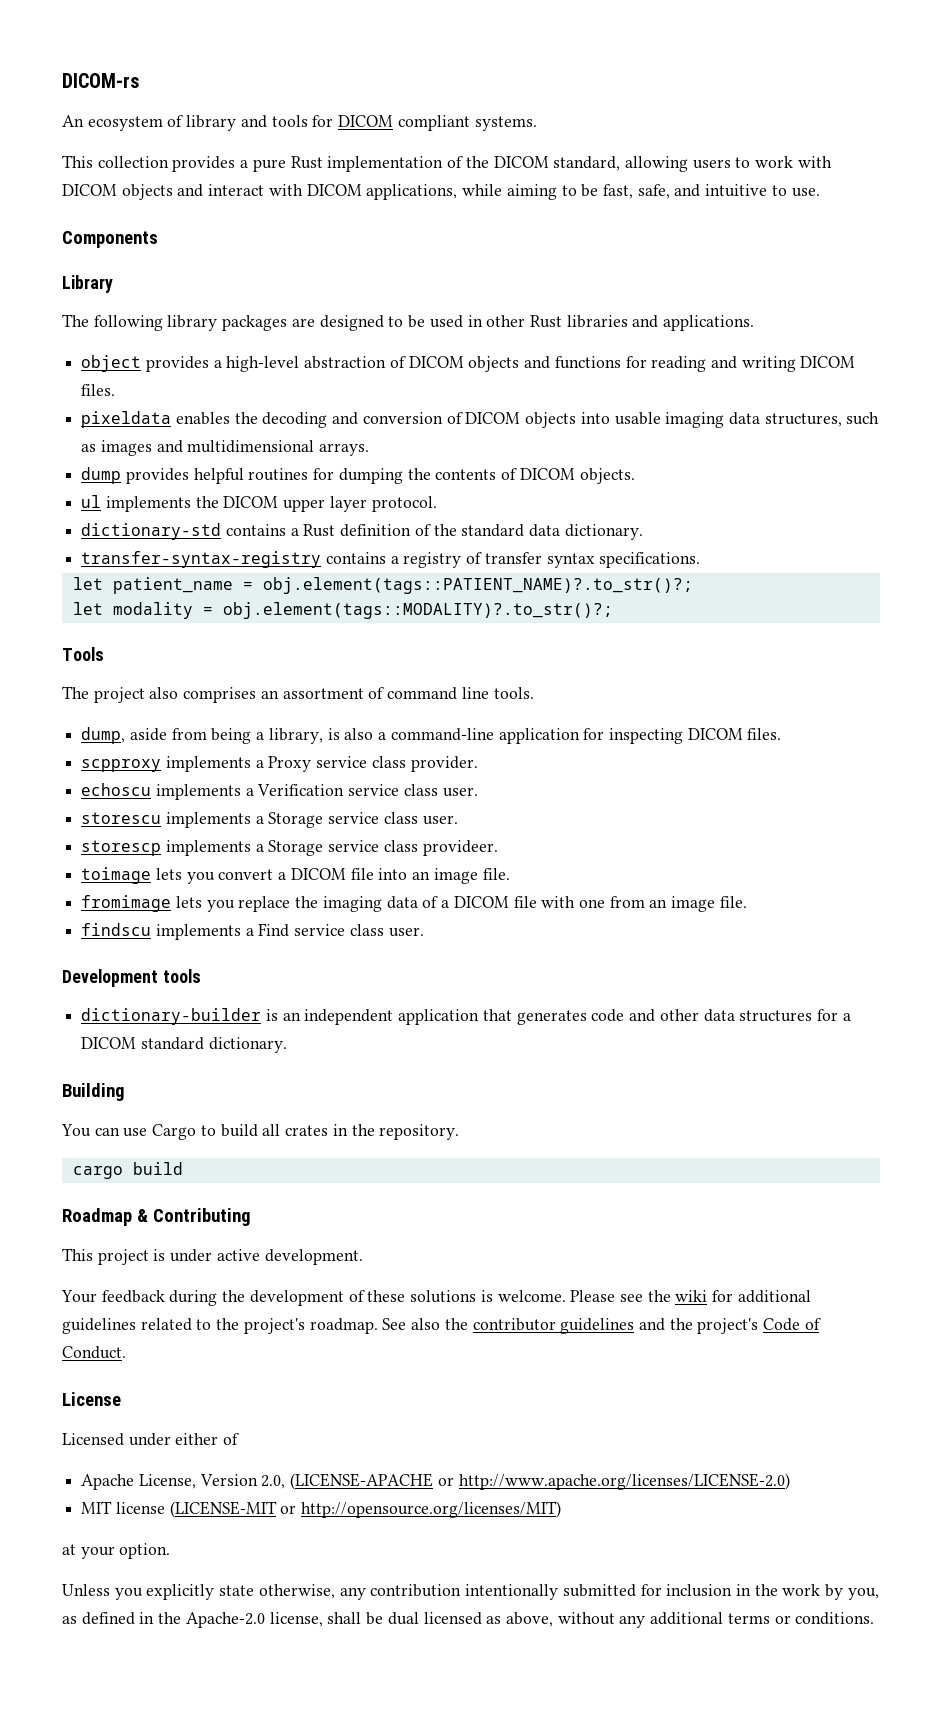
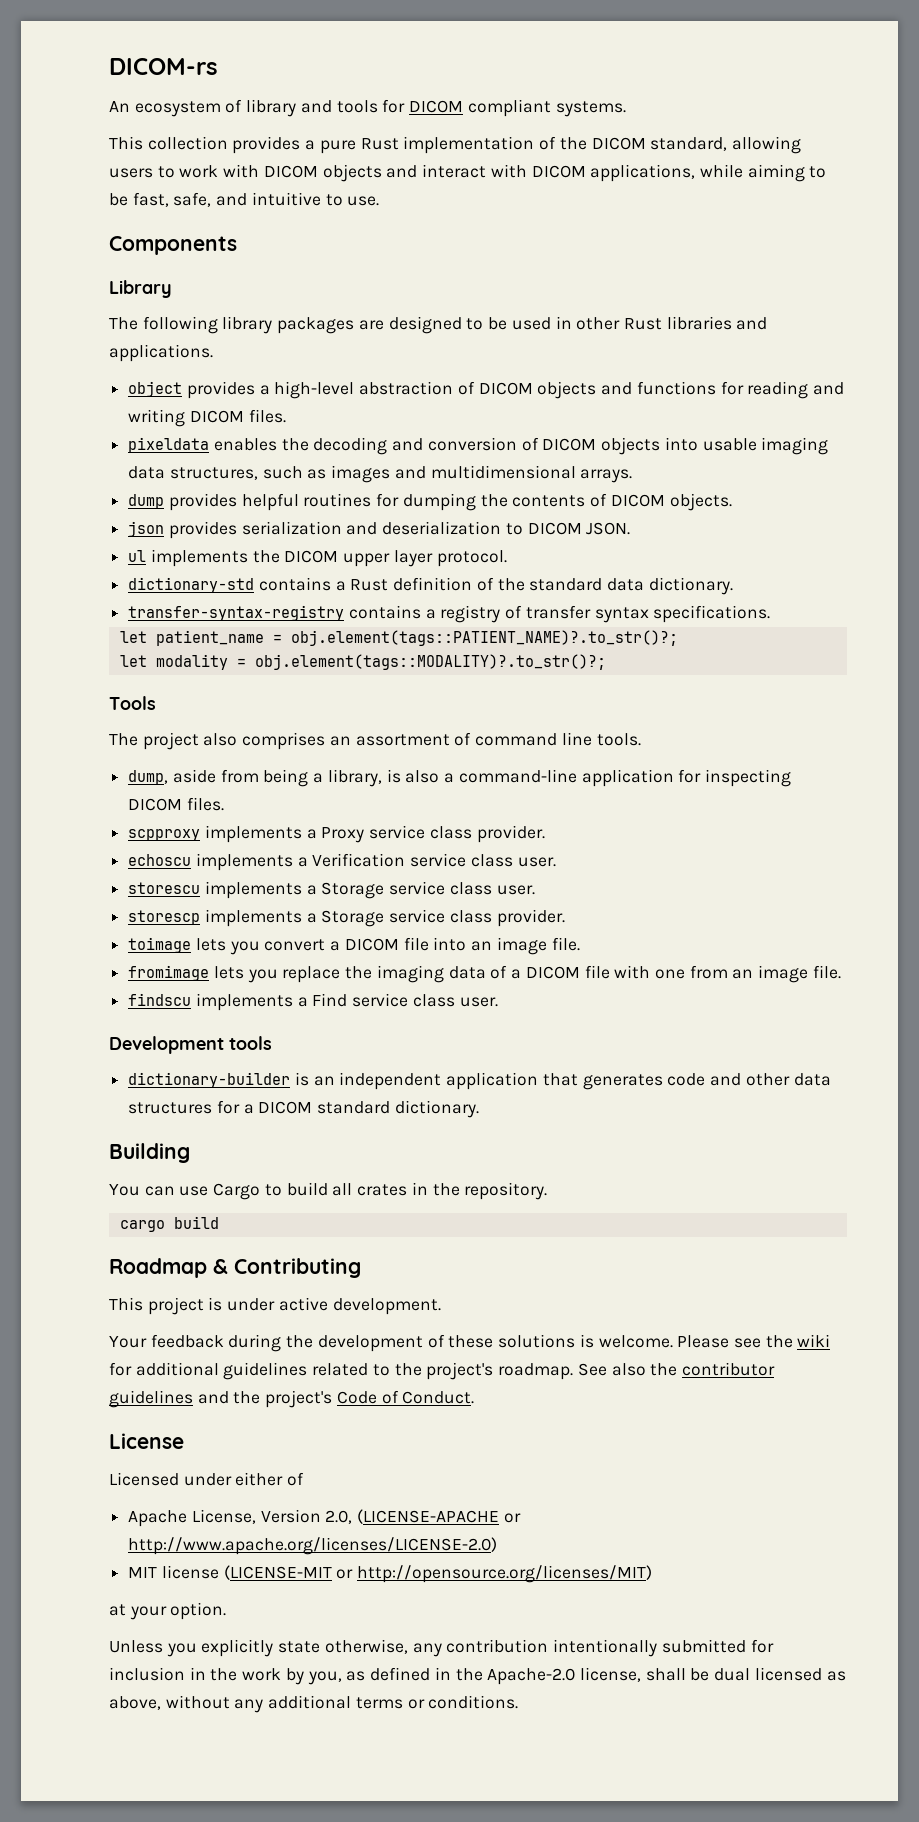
(635, 476) none -> [128,521,631,539] // json provides serialization and deserialization to DICOM JSON.
[422,840,498,856] provideer. -> [496,909,565,927] provider.

